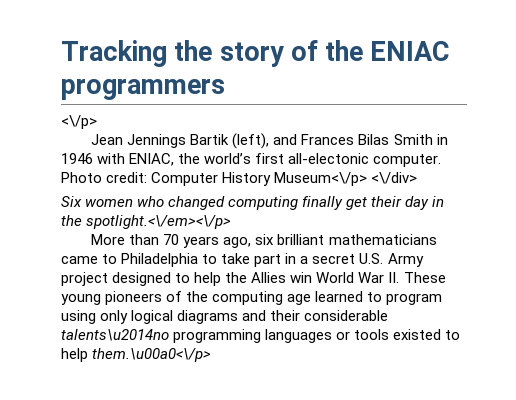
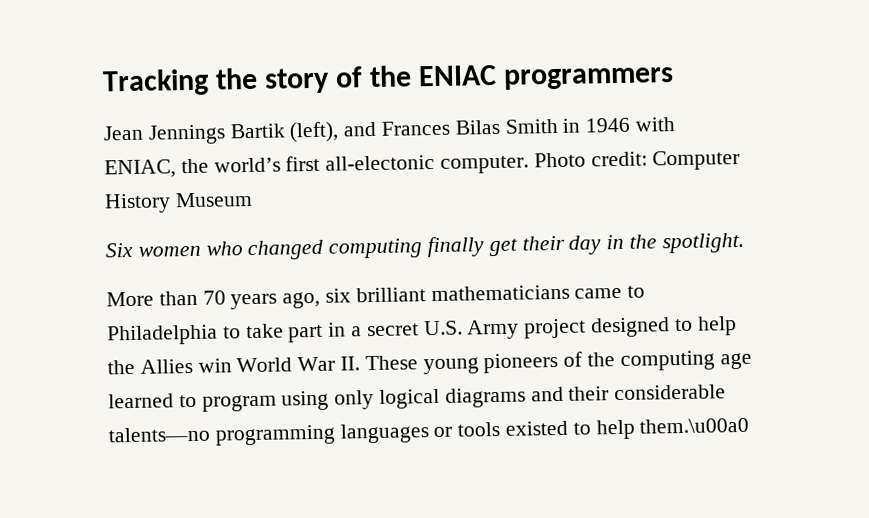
[61,115,97,129] // <\/p> -> (674, 78) none
[274,172,418,186] Museum<\/p> <\/div> -> [174,191,253,208] Museum
[86,215,232,229] spotlight.<\/em><\/p> -> [661,232,744,254] spotlight.
[61,329,169,341] talents\u2014no -> [108,426,210,443] talents—no
[92,348,212,362] them.\u00a0<\/p> -> [639,417,750,434] them.\u00a0

